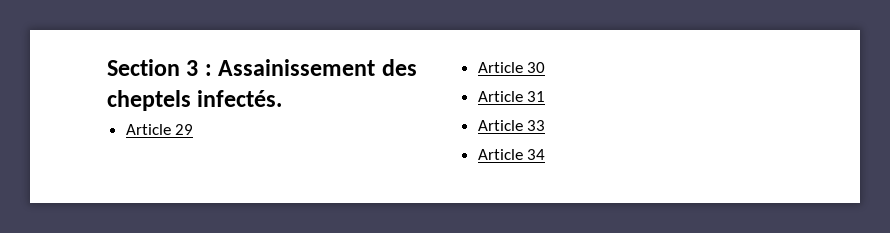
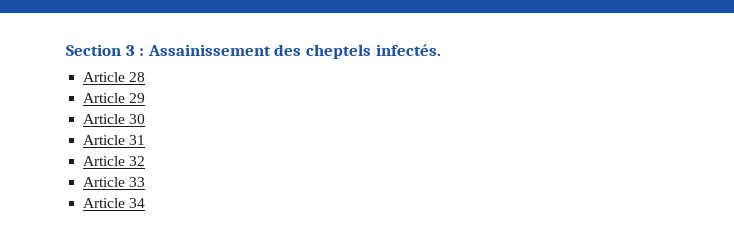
(283, 98) none -> [83,72,146,82] // Article 28
(546, 96) none -> [83,156,146,166] // Article 32

